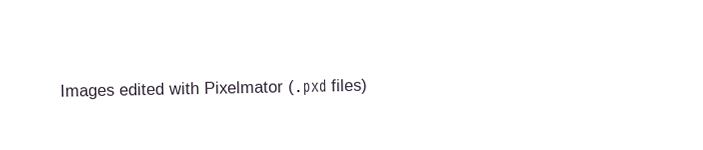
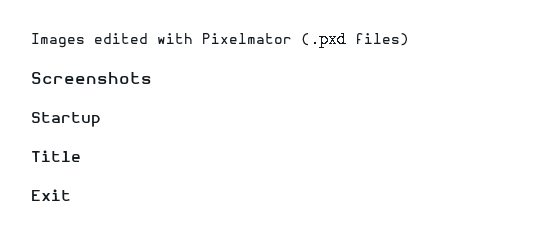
(368, 86) none -> [31,72,152,84] [31,112,101,127] [31,150,81,162] [31,189,71,201] // Screenshots // Startup // Title // Exit

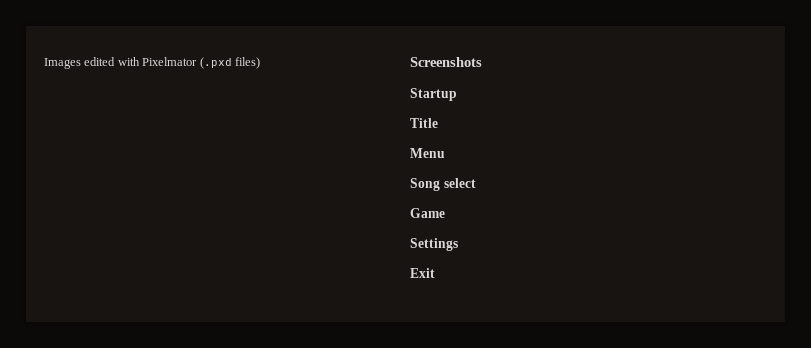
(81, 156) none -> [410,148,445,158] [410,178,476,191] [410,208,445,218] [410,238,458,251] // Menu // Song select // Game // Settings

